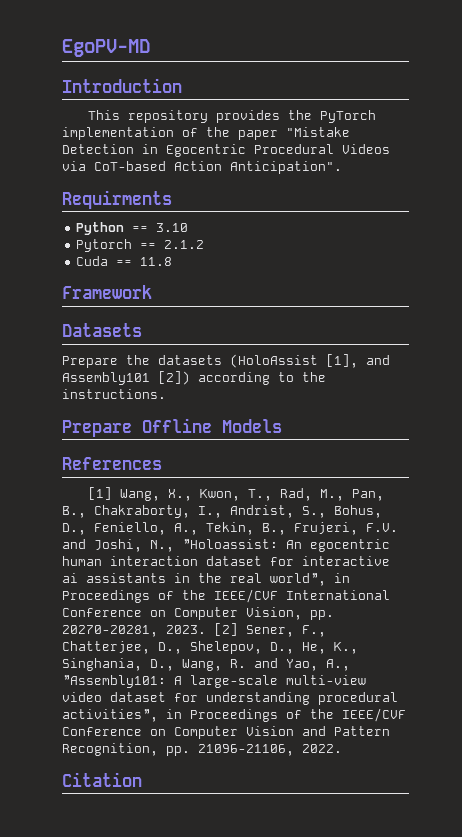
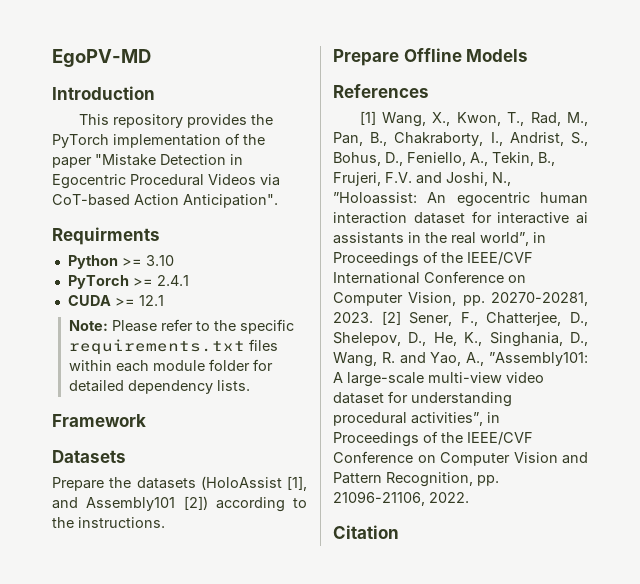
[132,226,149,232] == -> [121,258,142,266] >=
[76,239,205,252] [76,256,173,266] Pytorch == 2.1.2 // Cuda == 11.8 -> [67,275,189,289] [67,295,164,306] [68,319,294,334] [68,339,278,355] [68,359,273,372] [68,380,250,394] PyTorch >= 2.4.1 // CUDA >= 12.1 // Note: Please refer to the specific requirements.txt files within each module folder for detailed dependency lists.

